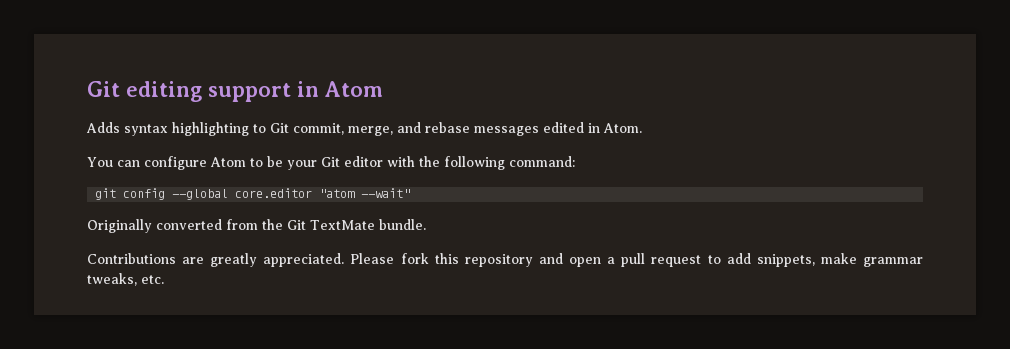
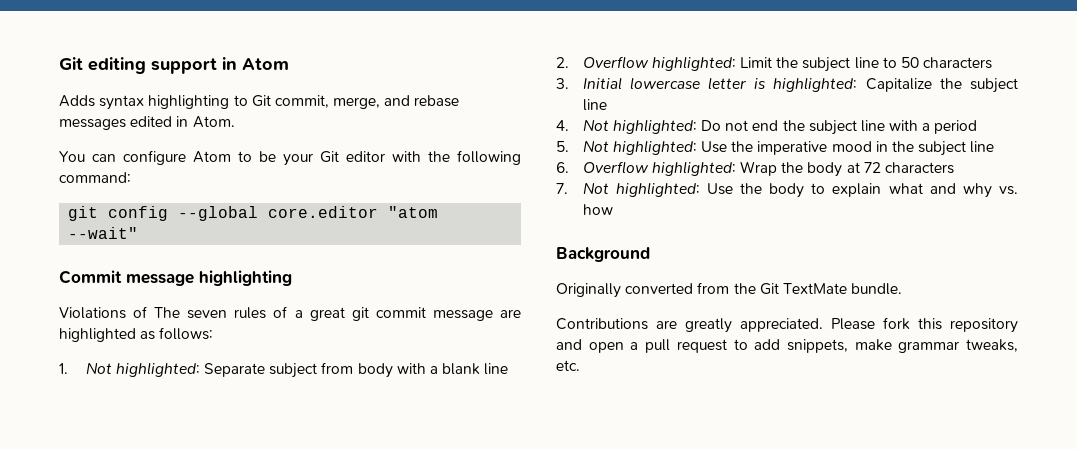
(411, 193) none -> [59,270,292,286] [59,306,521,321] [59,327,214,342] [59,362,509,378] [556,56,993,72] [556,77,1018,93] [582,99,607,111] [556,119,978,135] [556,140,995,156] [556,161,954,177] [556,182,1018,198] [582,204,613,215] [556,247,650,262] // Commit message highlighting // Violations of The seven rules of a great git commit message are highlighted as follows: // 1. Not highlighted: Separate subject from body with a blank line // 2. Overflow highlighted: Limit the subject line to 50 characters // 3. Initial lowercase letter is highlighted: Capitalize the subject line // 4. Not highlighted: Do not end the subject line with a period // 5. Not highlighted: Use the imperative mood in the subject line // 6. Overflow highlighted: Wrap the body at 72 characters // 7. Not highlighted: Use the body to explain what and why vs. how // Background

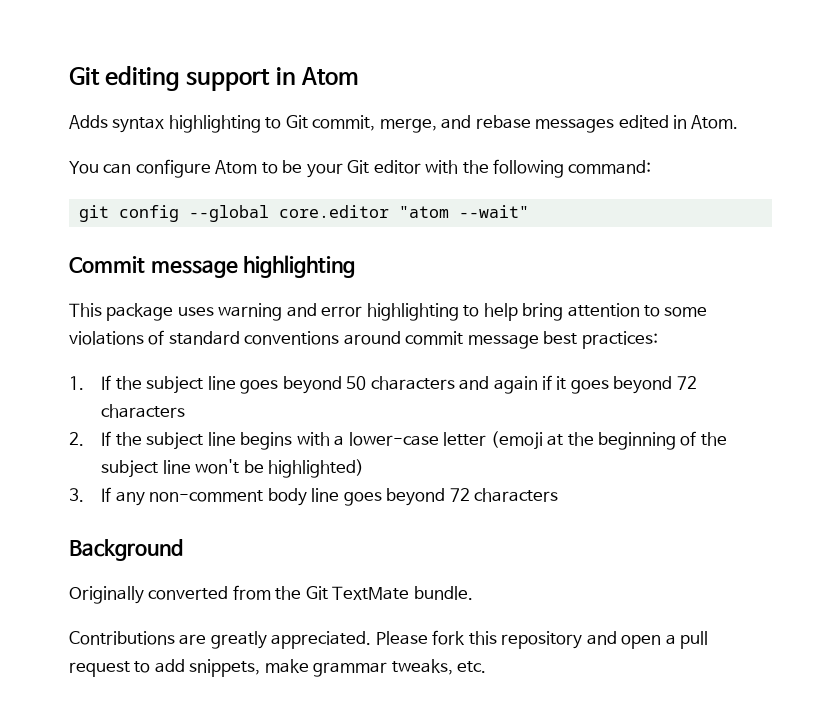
[59,306,521,321] [59,327,214,342] [59,362,509,378] [556,56,897,72] Violations of The seven rules of a great git commit message are highlighted as follows: // 1. Not highlighted: Separate subject from body with a blank line // 2. Overflow highlighted: Limit the subject line to -> [69,303,708,321] [69,330,658,349] [69,375,342,394] This package uses warning and error highlighting to help bring attention to some violations of standard conventions around commit message best practices: // 1. If the subject line goes beyond
[556,77,1018,93] [582,99,607,111] [556,119,978,135] [556,140,995,156] [556,161,954,177] [556,182,1018,198] [582,204,613,215] // 3. Initial lowercase letter is highlighted: Capitalize the subject line // 4. Not highlighted: Do not end the subject line with a period // 5. Not highlighted: Use the imperative mood in the subject line // 6. Overflow highlighted: Wrap the body at 72 characters // 7. Not highlighted: Use the body to explain what and why vs. how -> [459,375,697,394] [101,404,186,418] [69,431,727,450] [101,459,365,478] [69,487,559,506] and again if it goes beyond 72 characters // 2. If the subject line begins with a lower-case letter (emoji at the beginning of the subject line won't be highlighted) // 3. If any non-comment body line goes beyond 72 characters

